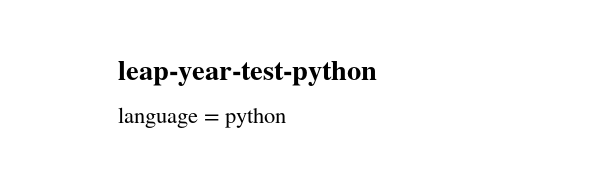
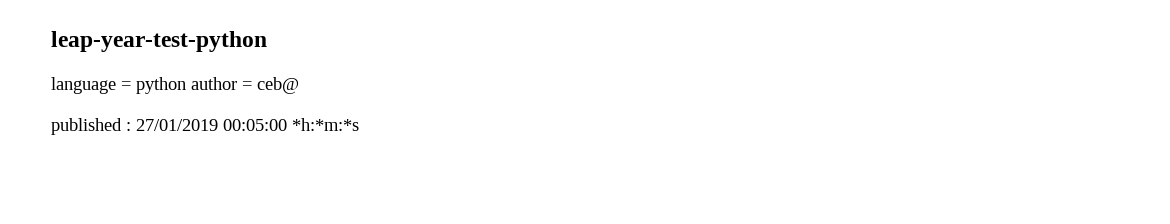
(287, 117) none -> [191,77,299,94] [51,118,359,135] author = ceb@ // published : 27/01/2019 00:05:00 *h:*m:*s

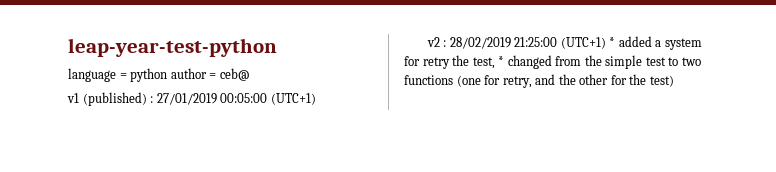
[51,118,122,135] published -> [67,92,147,106] v1 (published)
[292,118,359,131] *h:*m:*s -> [270,93,316,105] [426,36,702,50] [404,55,701,69] [404,74,674,88] (UTC+1) // v2 : 28/02/2019 21:25:00 (UTC+1) * added a system for retry the test, * changed from the simple test to two functions (one for retry, and the other for the test)

